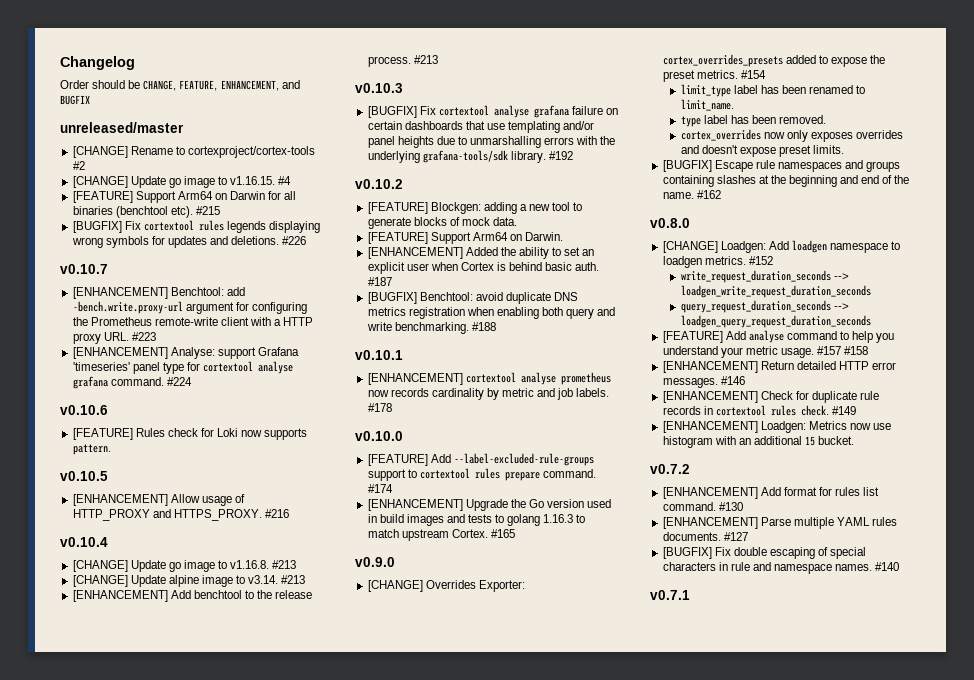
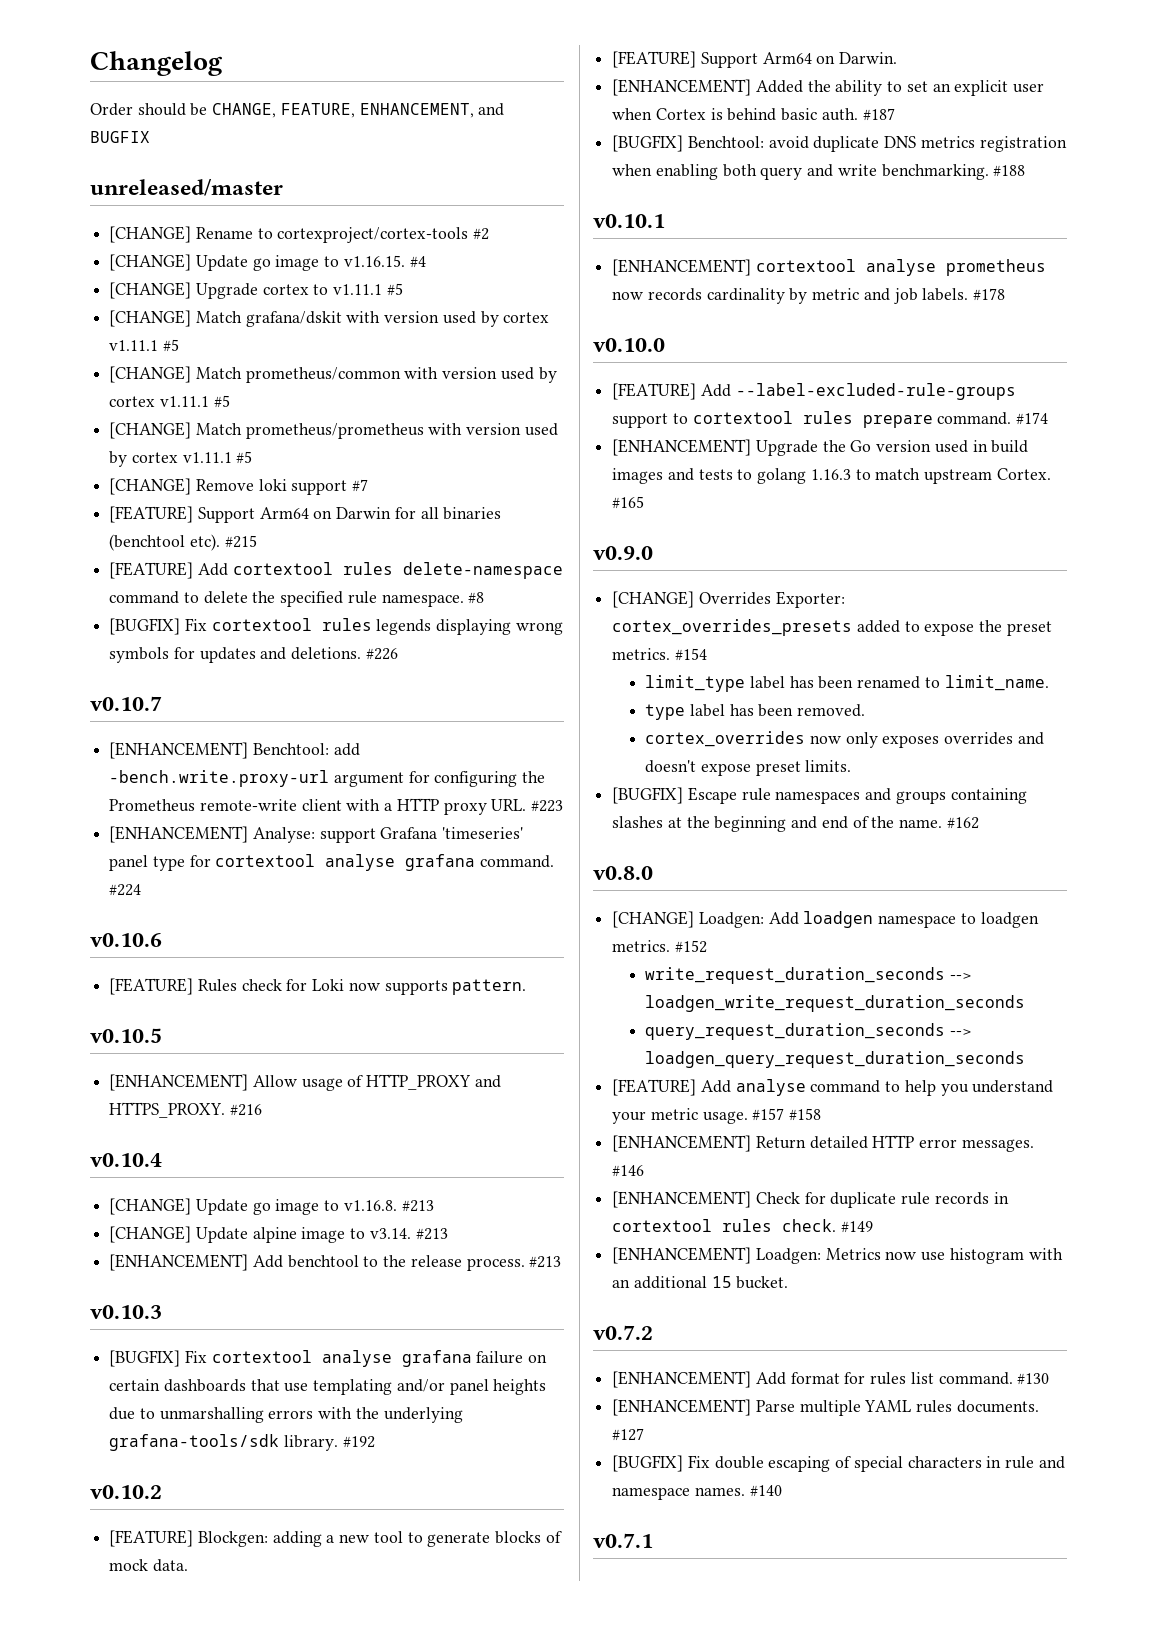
(292, 180) none -> [109,282,403,299] [109,310,550,327] [109,339,179,352] [109,366,557,383] [109,395,230,408] [109,422,558,439] [109,451,253,467] [109,478,369,495] // [CHANGE] Upgrade cortex to v1.11.1 #5 // [CHANGE] Match grafana/dskit with version used by cortex v1.11.1 #5 // [CHANGE] Match prometheus/common with version used by cortex v1.11.1 #5 // [CHANGE] Match prometheus/prometheus with version used by cortex v1.11.1 #5 // [CHANGE] Remove loki support #7
(220, 210) none -> [109,562,563,579] [109,591,485,607] // [FEATURE] Add cortextool rules delete-namespace command to delete the specified rule namespace. #8

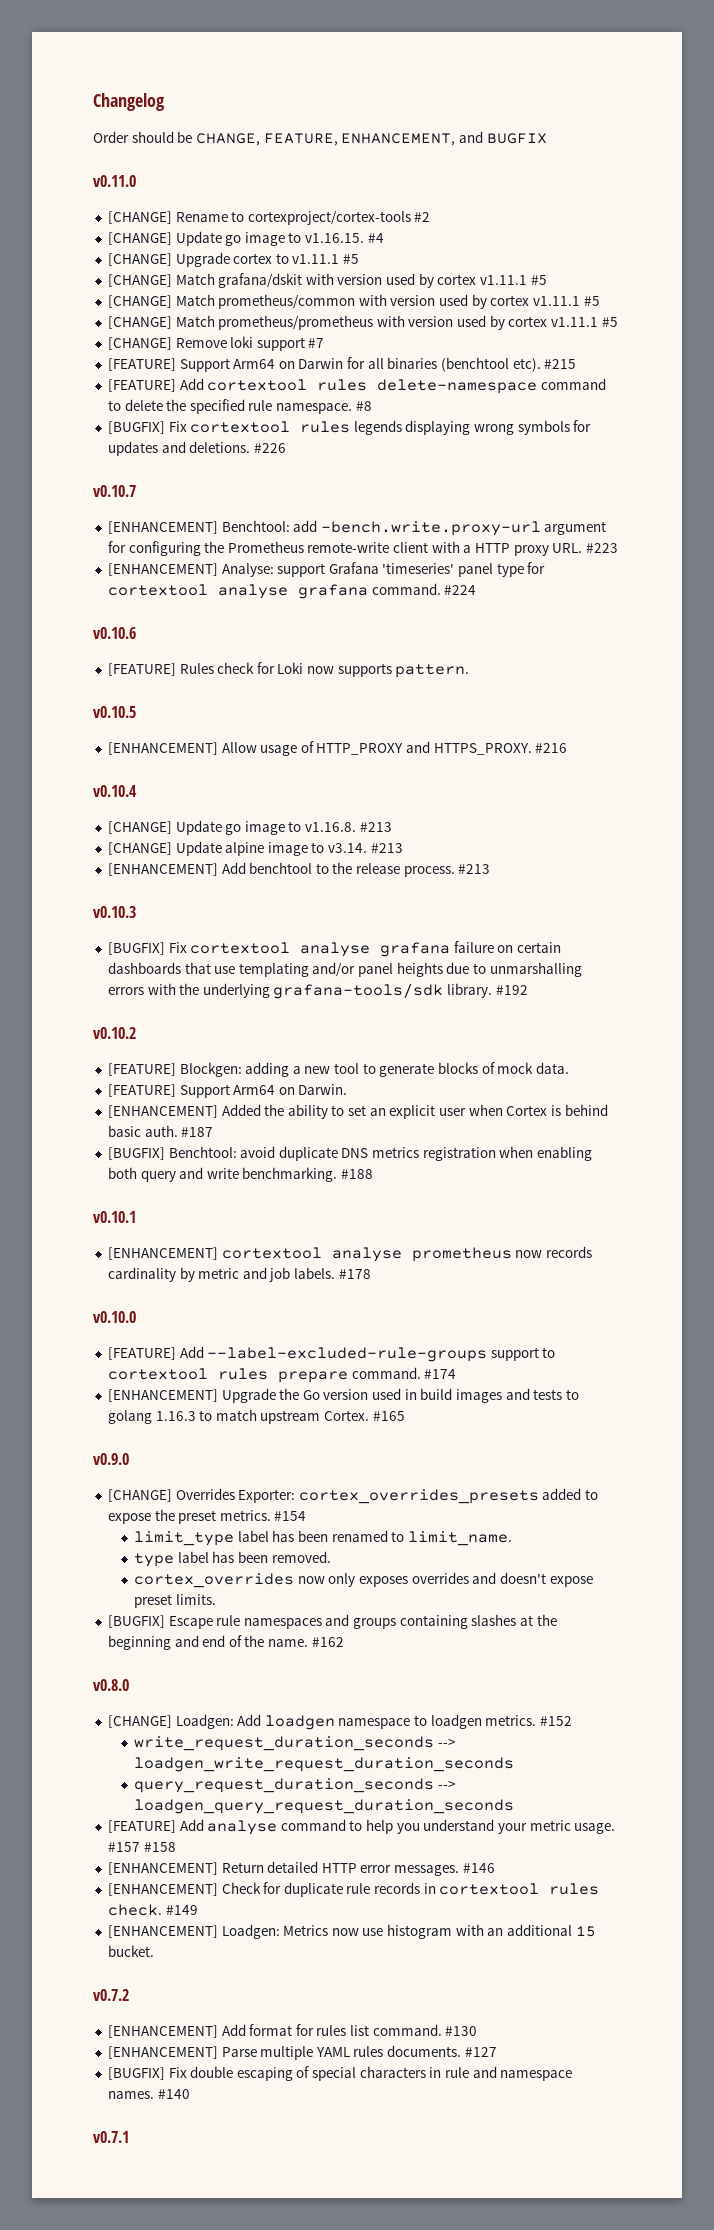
[90,178,283,196] unreleased/master -> [93,175,136,187] v0.11.0

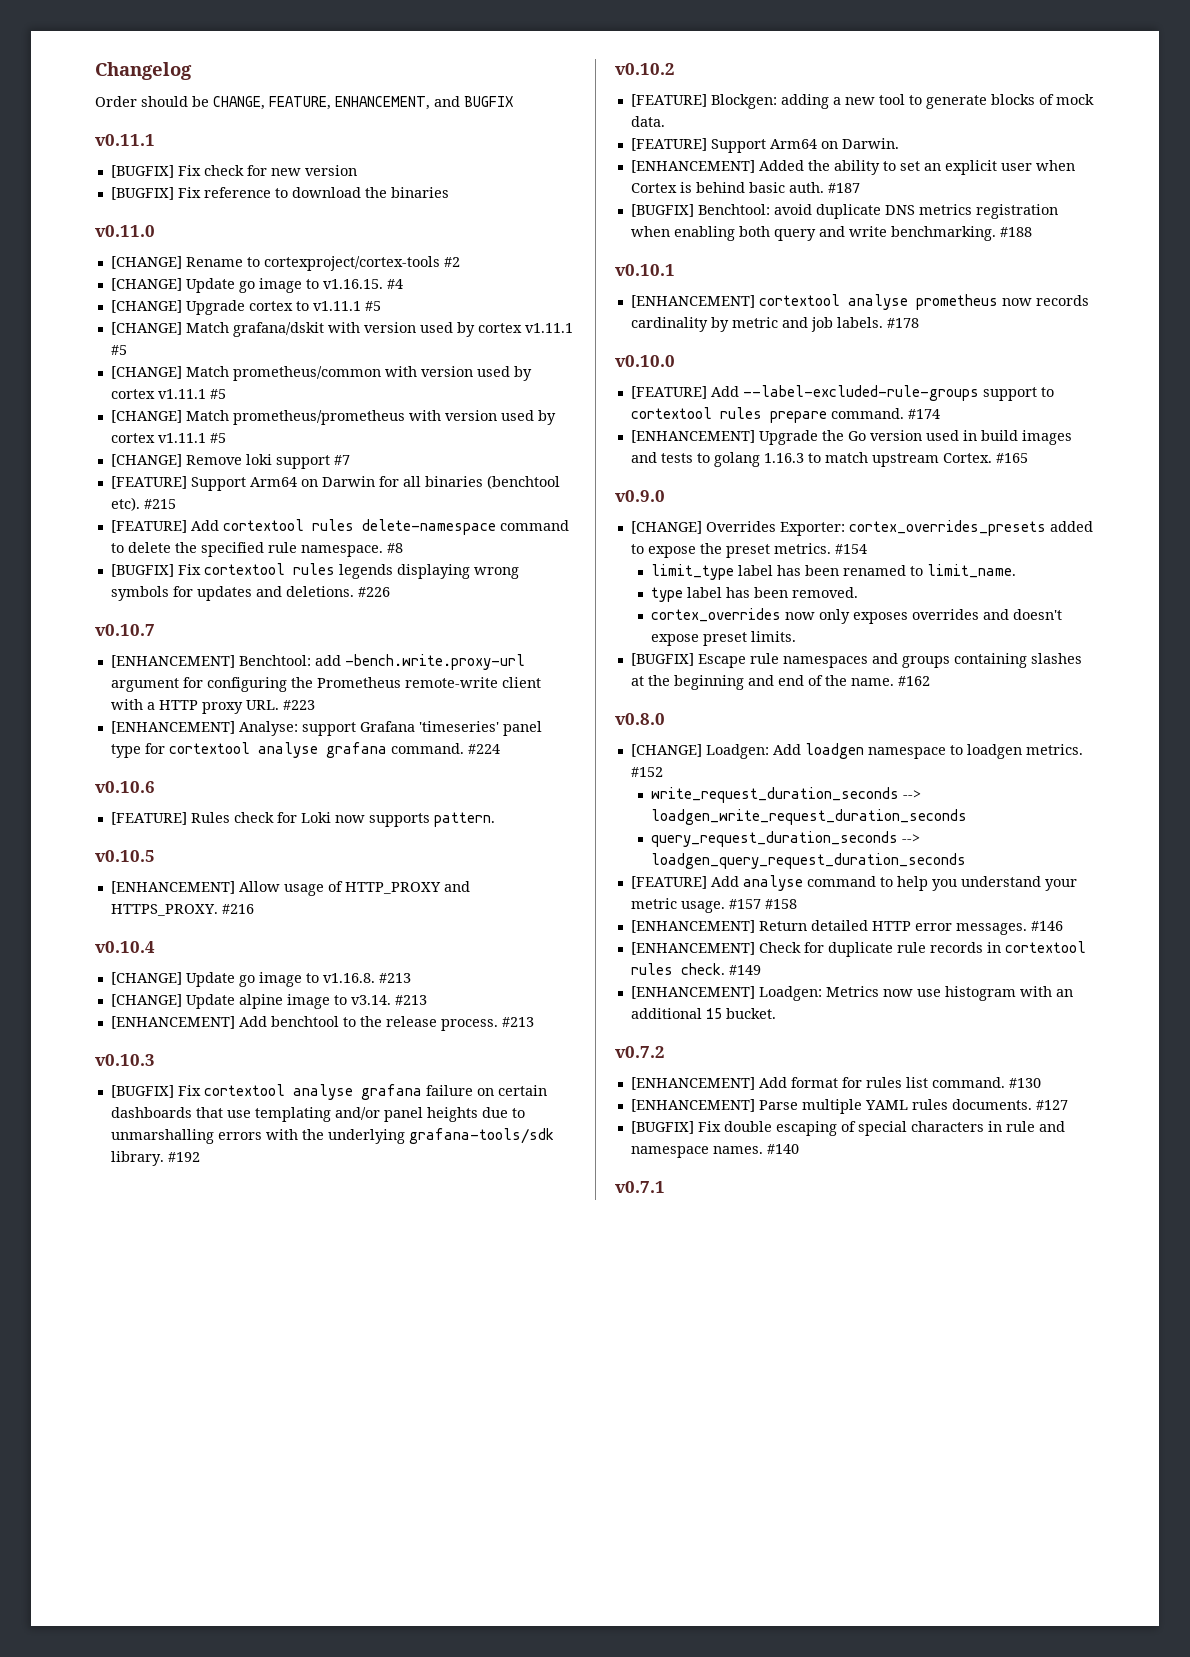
(547, 138) none -> [95,134,155,146] [110,165,357,178] [110,187,449,200] // v0.11.1 // [BUGFIX] Fix check for new version // [BUGFIX] Fix reference to download the binaries

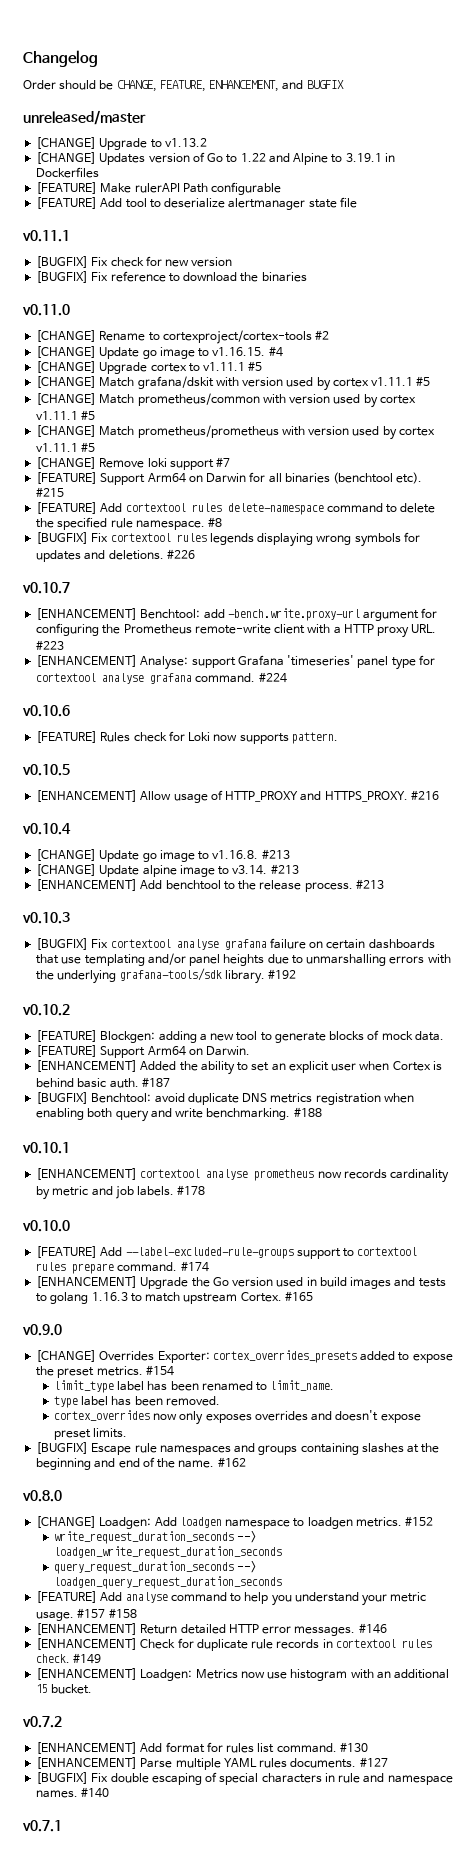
(513, 101) none -> [23,110,146,125] [36,137,207,150] [36,152,395,165] [36,167,100,178] [36,182,282,195] [36,197,357,210] // unreleased/master // [CHANGE] Upgrade to v1.13.2 // [CHANGE] Updates version of Go to 1.22 and Alpine to 3.19.1 in Dockerfiles // [FEATURE] Make rulerAPI Path configurable // [FEATURE] Add tool to deserialize alertmanager state file

